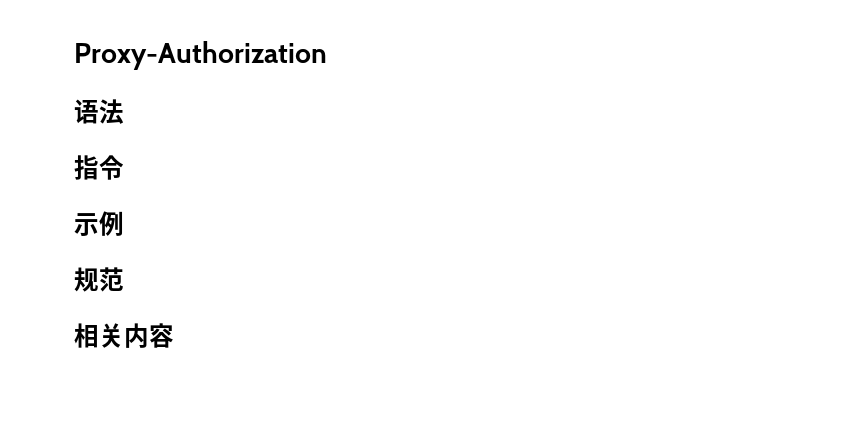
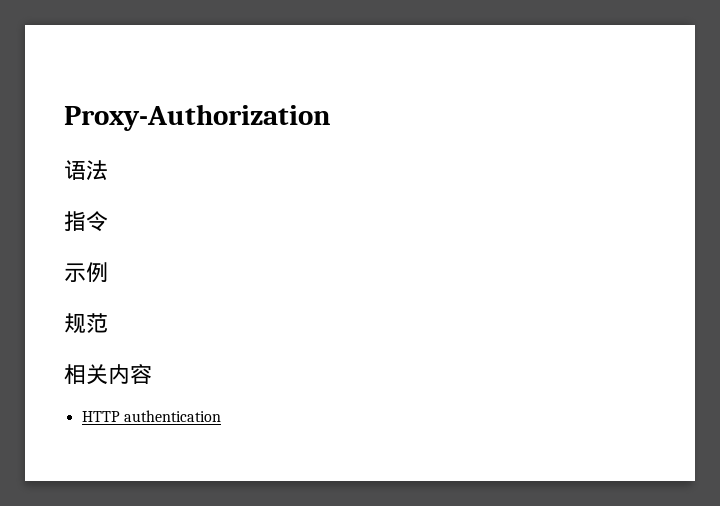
(174, 335) none -> [81,410,221,422] // HTTP authentication

